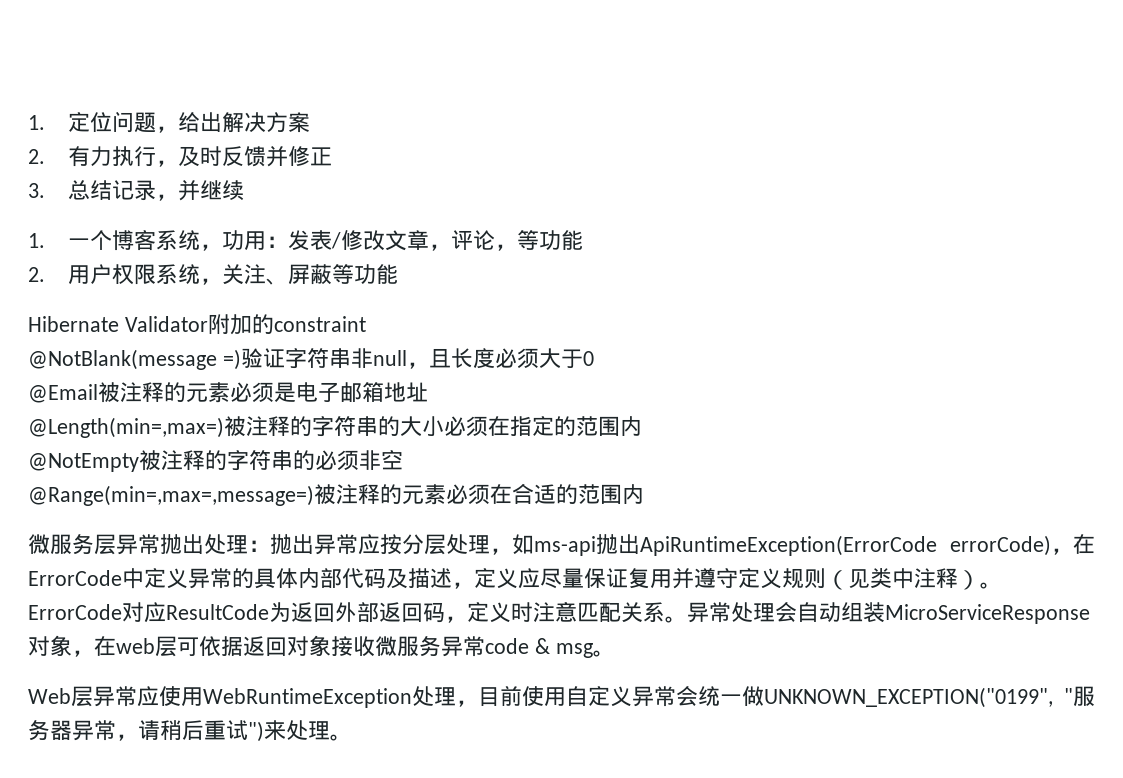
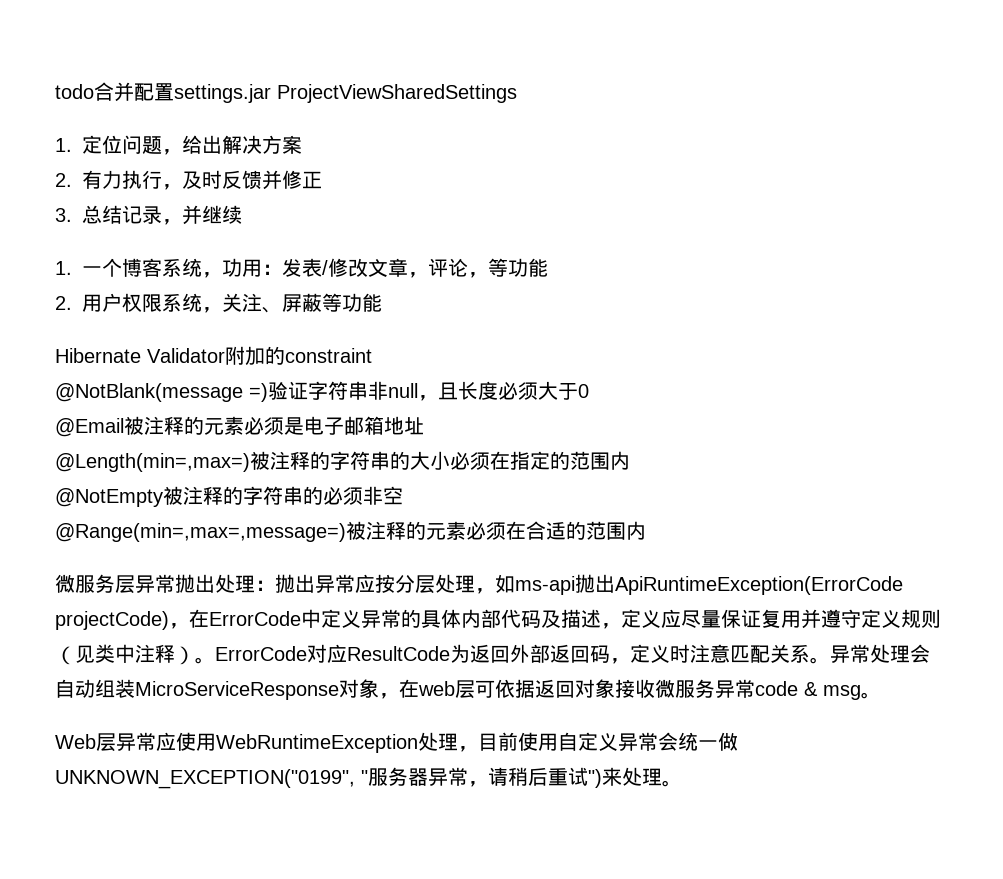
(28, 122) none -> [55,82,517,103] todo合并配置settings.jar ProjectViewSharedSettings //
[949,535,1051,556] errorCode) -> [55,611,169,630] projectCode)

